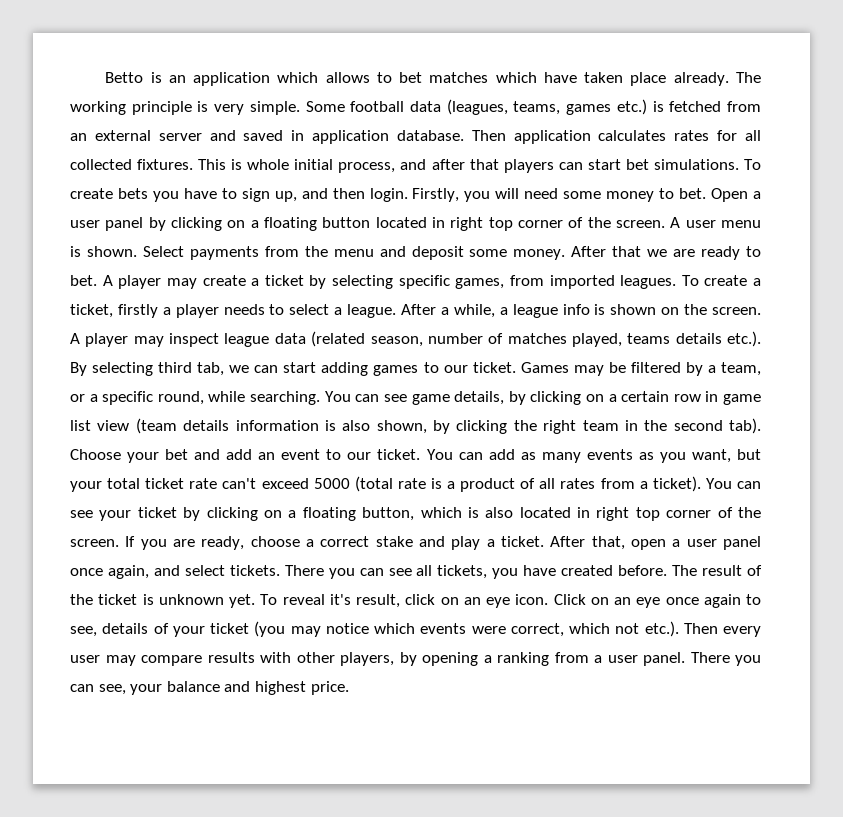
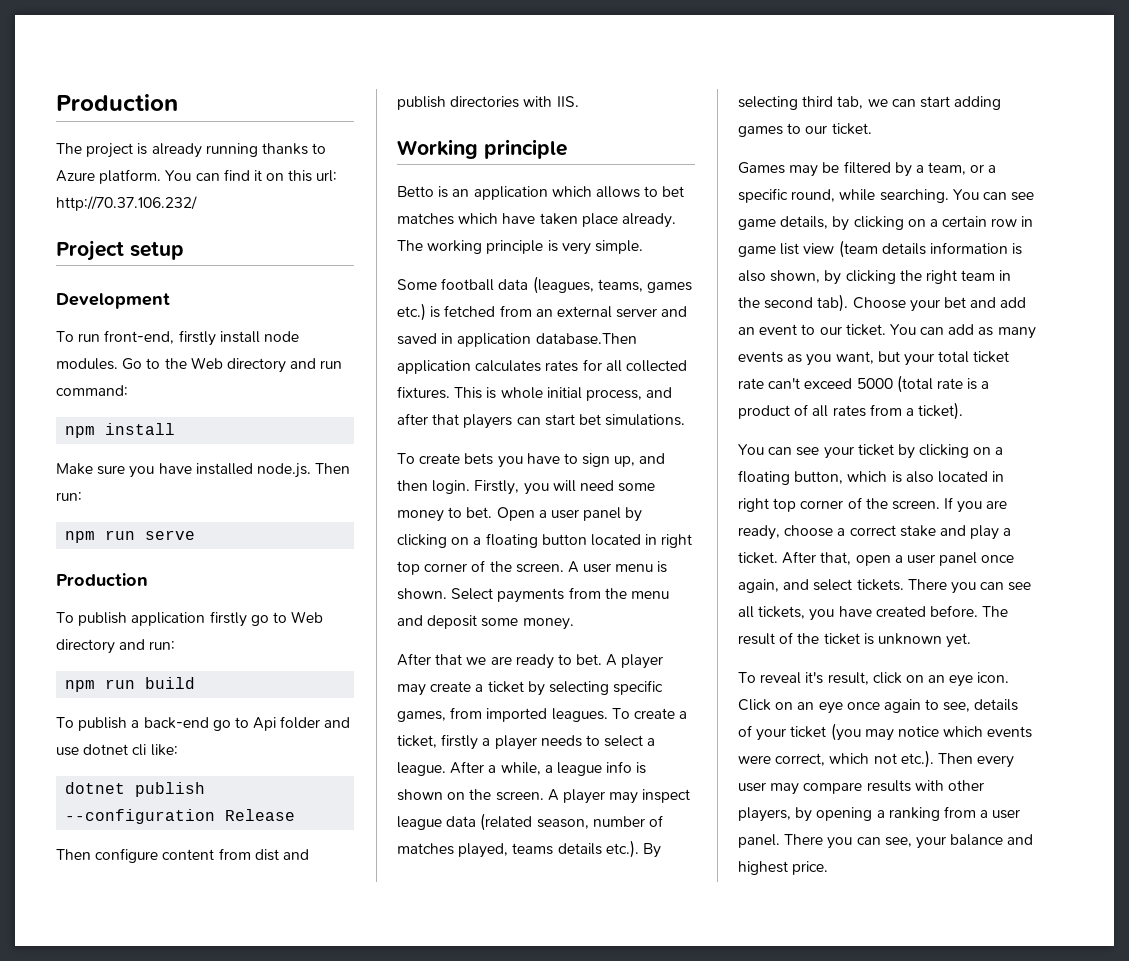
(105, 77) none -> [56,94,178,111] [56,143,327,158] [56,169,338,184] [56,196,197,211] [56,240,184,261] [56,293,170,309] [56,330,299,346] [56,357,343,373] [56,385,128,396] [65,423,176,438] [56,463,351,478] [56,492,82,501] [65,530,196,543] [56,573,148,586] [56,611,324,627] [56,639,176,654] [65,677,196,692] [56,716,351,731] [56,744,178,756] [65,782,206,797] [65,809,296,824] [56,848,309,863] [397,96,579,110] [397,139,567,159] Production // The project is already running thanks to Azure platform. You can find it on this url: http://70.37.106.232/ // Project setup // Development // To run front-end, firstly install node modules. Go to the Web directory and run command: // npm install // Make sure you have installed node.js. Then run: // npm run serve // Production // To publish application firstly go to Web directory and run: // npm run build // To publish a back-end go to Api folder and use dotnet cli like: // dotnet publish --configuration Release // Then configure content from dist and publish directories with IIS. // Working principle //
(300, 108) none -> (643, 247) //
[396,130,506,141] database. Then -> [535,333,637,345] database.Then
(739, 164) none -> (686, 420) //
(566, 254) none -> (574, 624) //
(516, 367) none -> (872, 129) //
(701, 484) none -> (964, 411) //
(255, 601) none -> (972, 640) //

